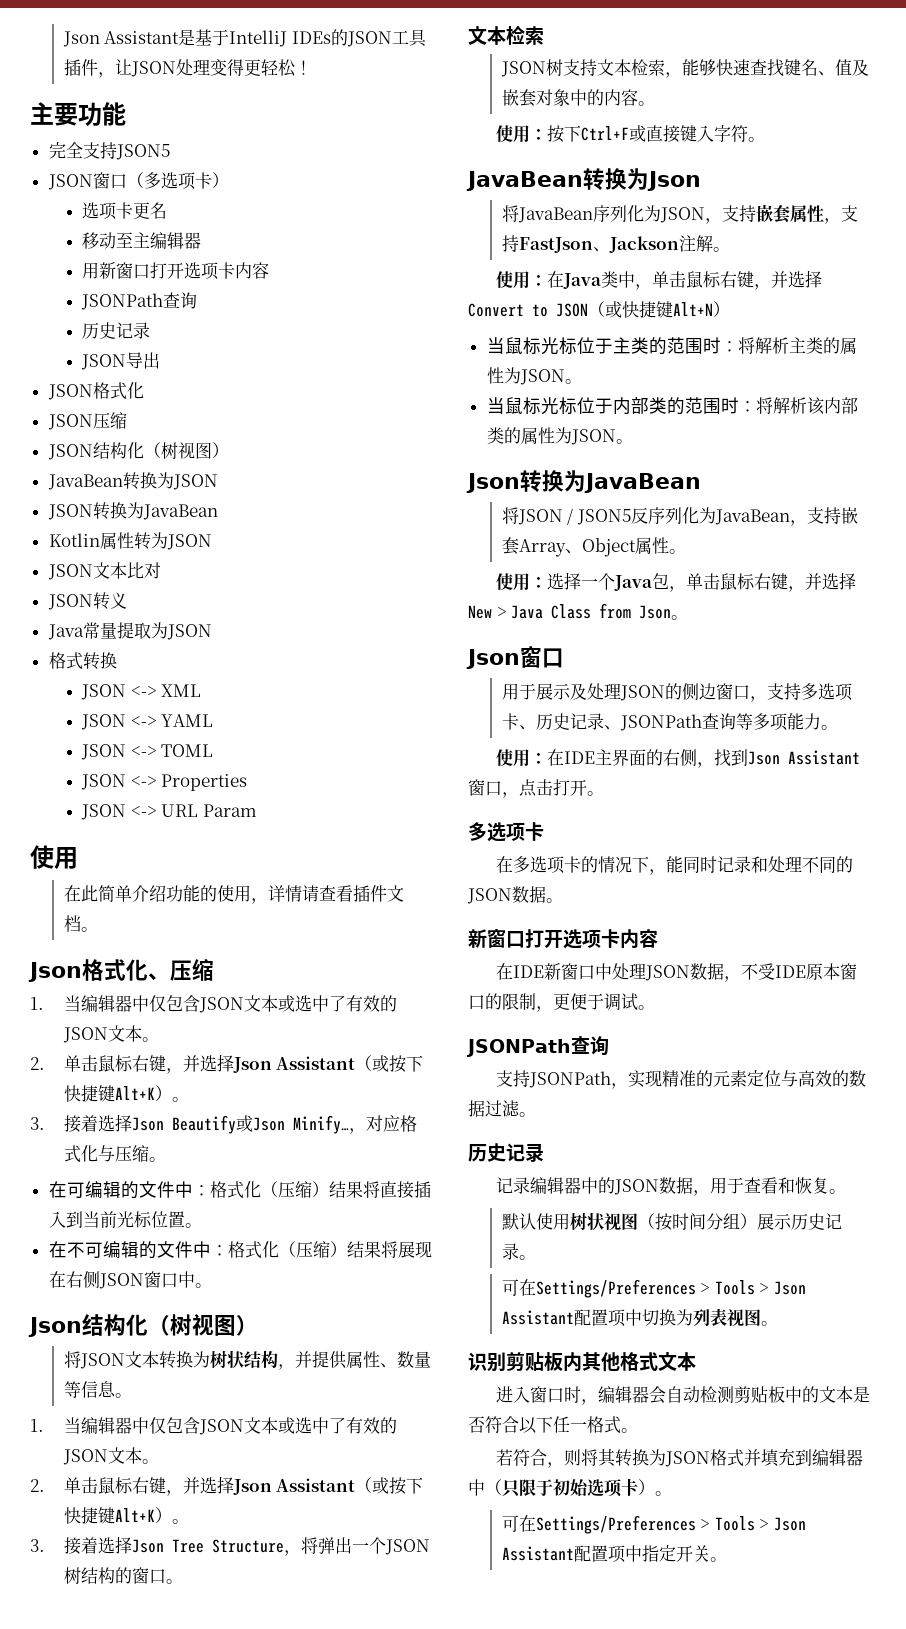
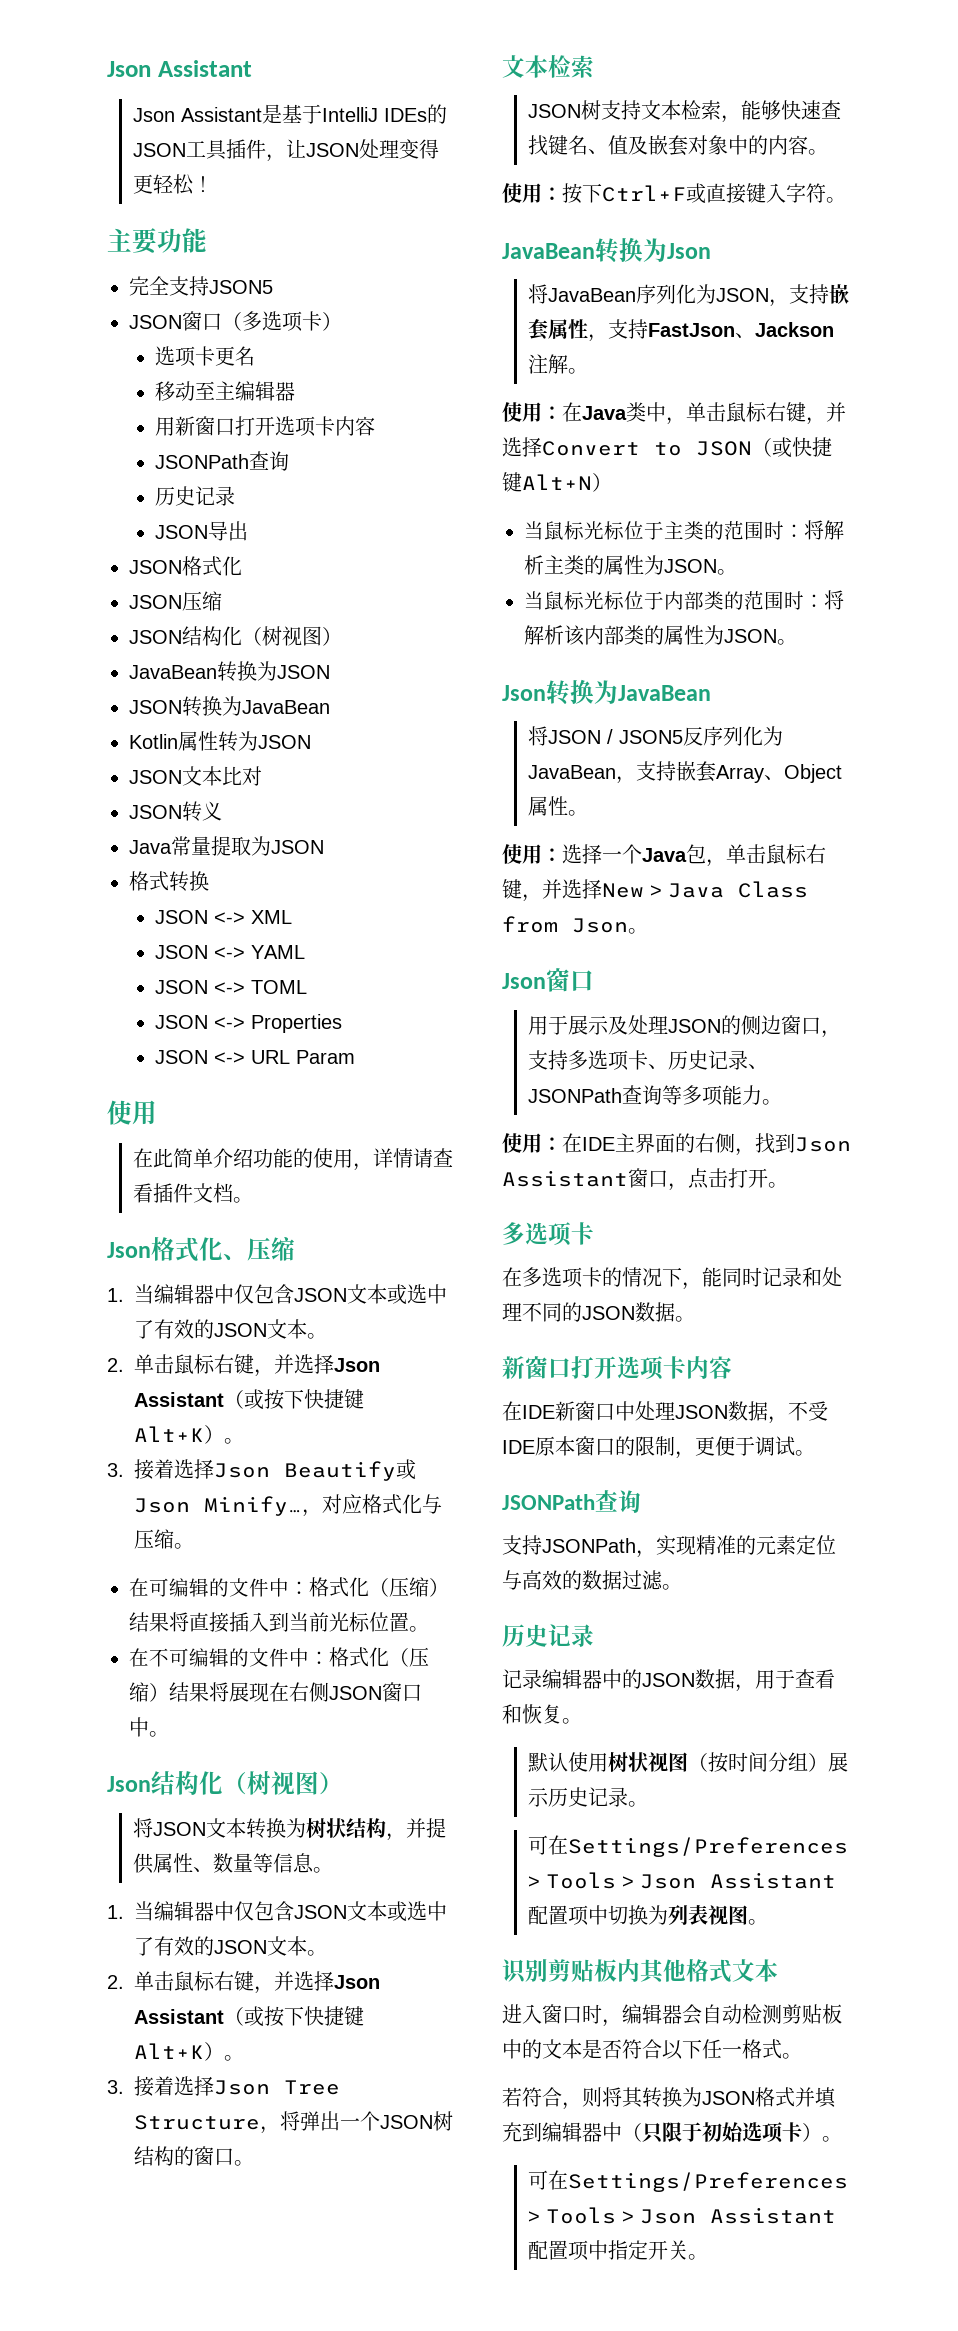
[62,31,180,47] Json Assistant -> [107,60,252,77] [132,107,262,122] Json Assistant // Json Assistant

